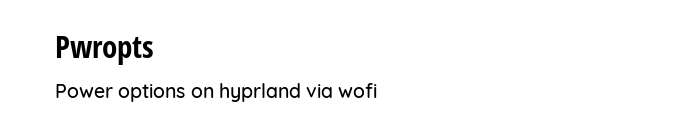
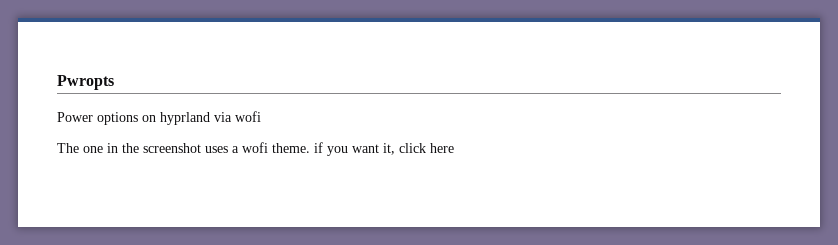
(378, 90) none -> [57,142,454,156] // The one in the screenshot uses a wofi theme. if you want it, click here

